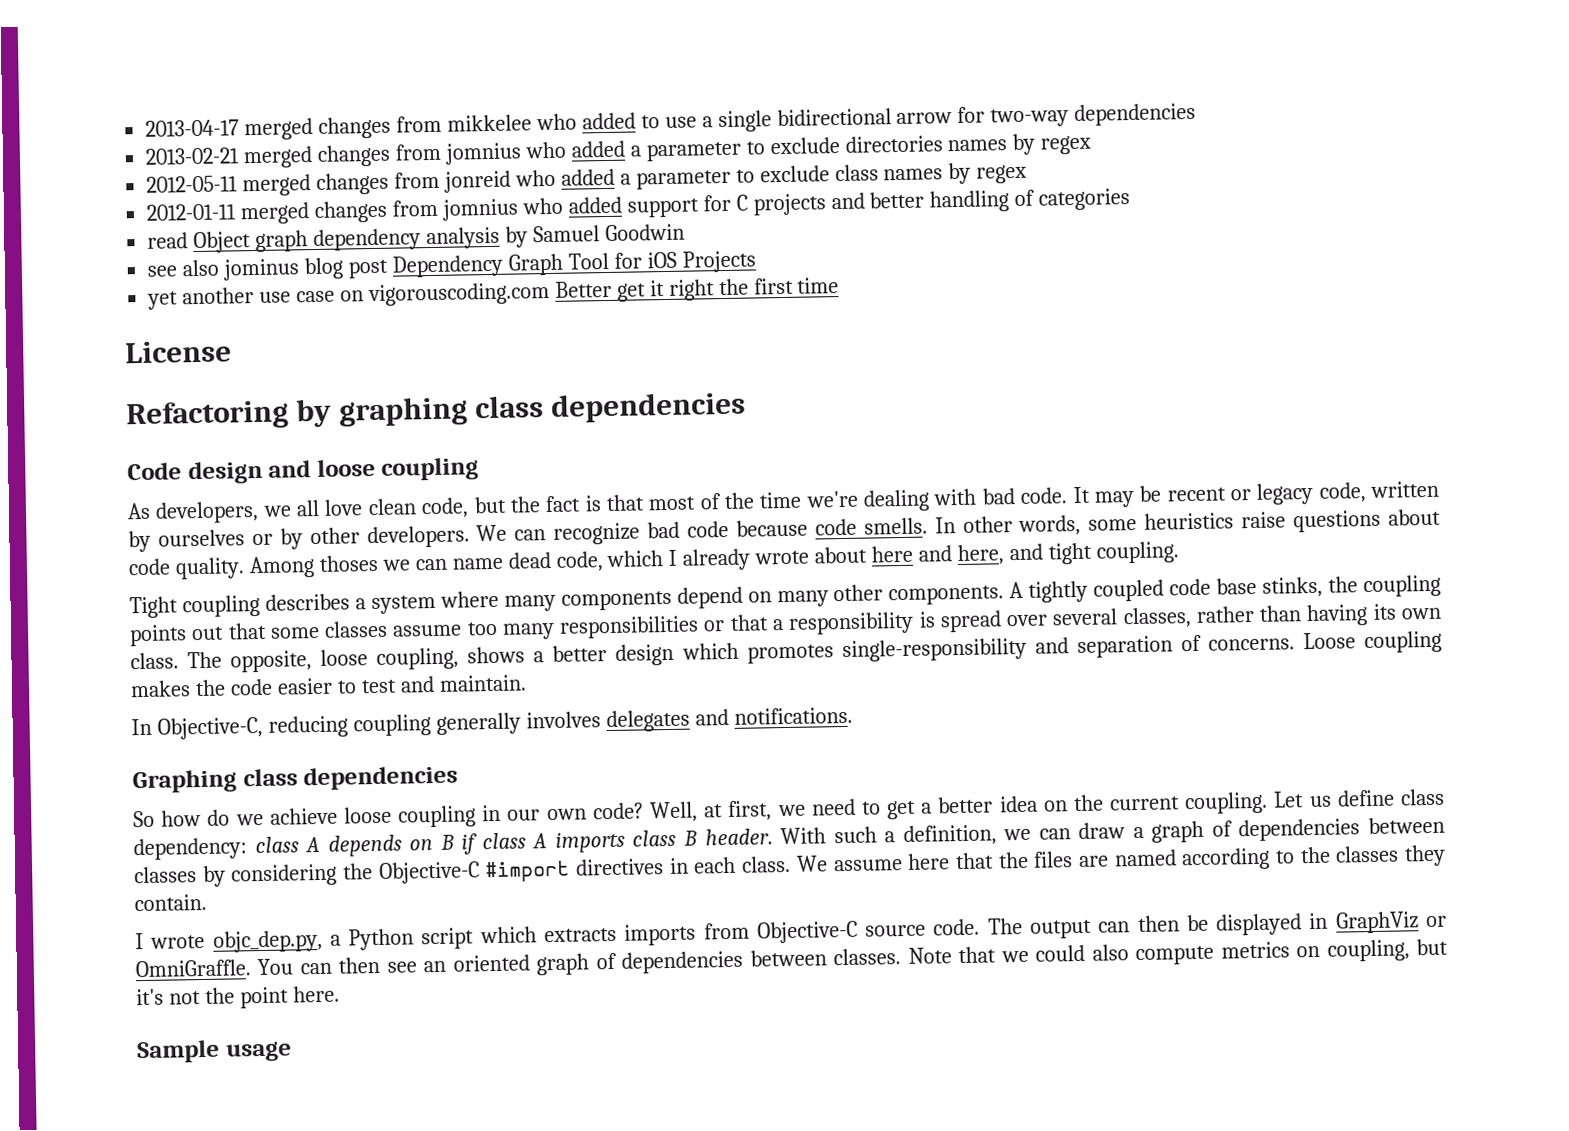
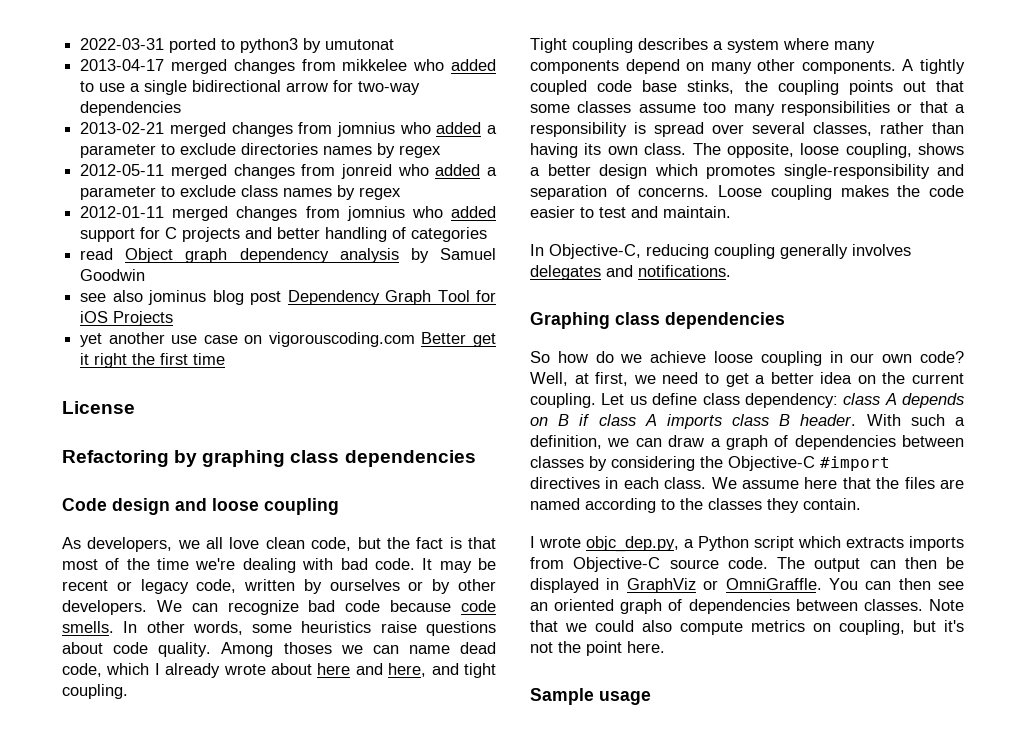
(145, 128) none -> [80,38,395,53] 2022-03-31 ported to python3 by umutonat //

